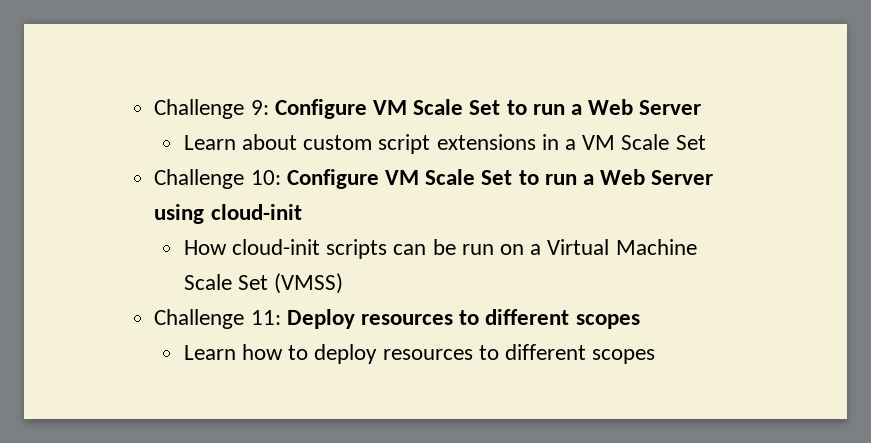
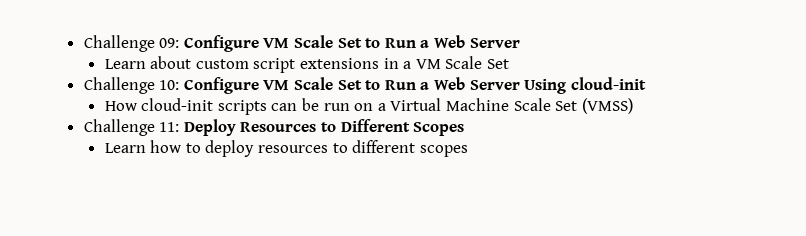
[154,99,565,119] Challenge 9: Configure VM Scale Set to run -> [83,35,416,52] Challenge 09: Configure VM Scale Set to Run
[544,169,714,185] [154,204,205,224] run a Web Server using -> [384,77,567,94] Run a Web Server Using
[360,309,640,329] resources to different scopes -> [240,119,465,136] Resources to Different Scopes

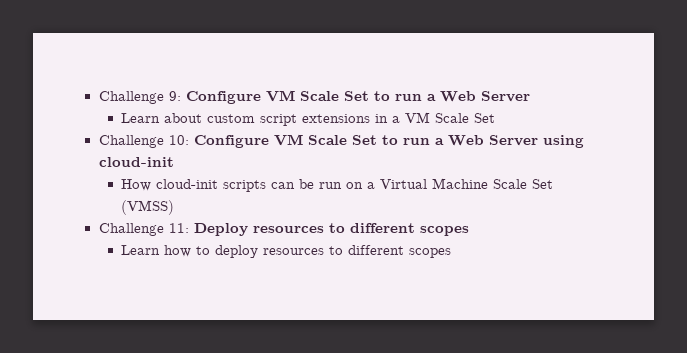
[83,35,416,52] Challenge 09: Configure VM Scale Set to Run -> [98,90,422,104] Challenge 9: Configure VM Scale Set to run
[384,77,567,94] Run a Web Server Using -> [402,135,584,148] run a Web Server using
[240,119,465,136] Resources to Different Scopes -> [252,223,469,236] resources to different scopes

